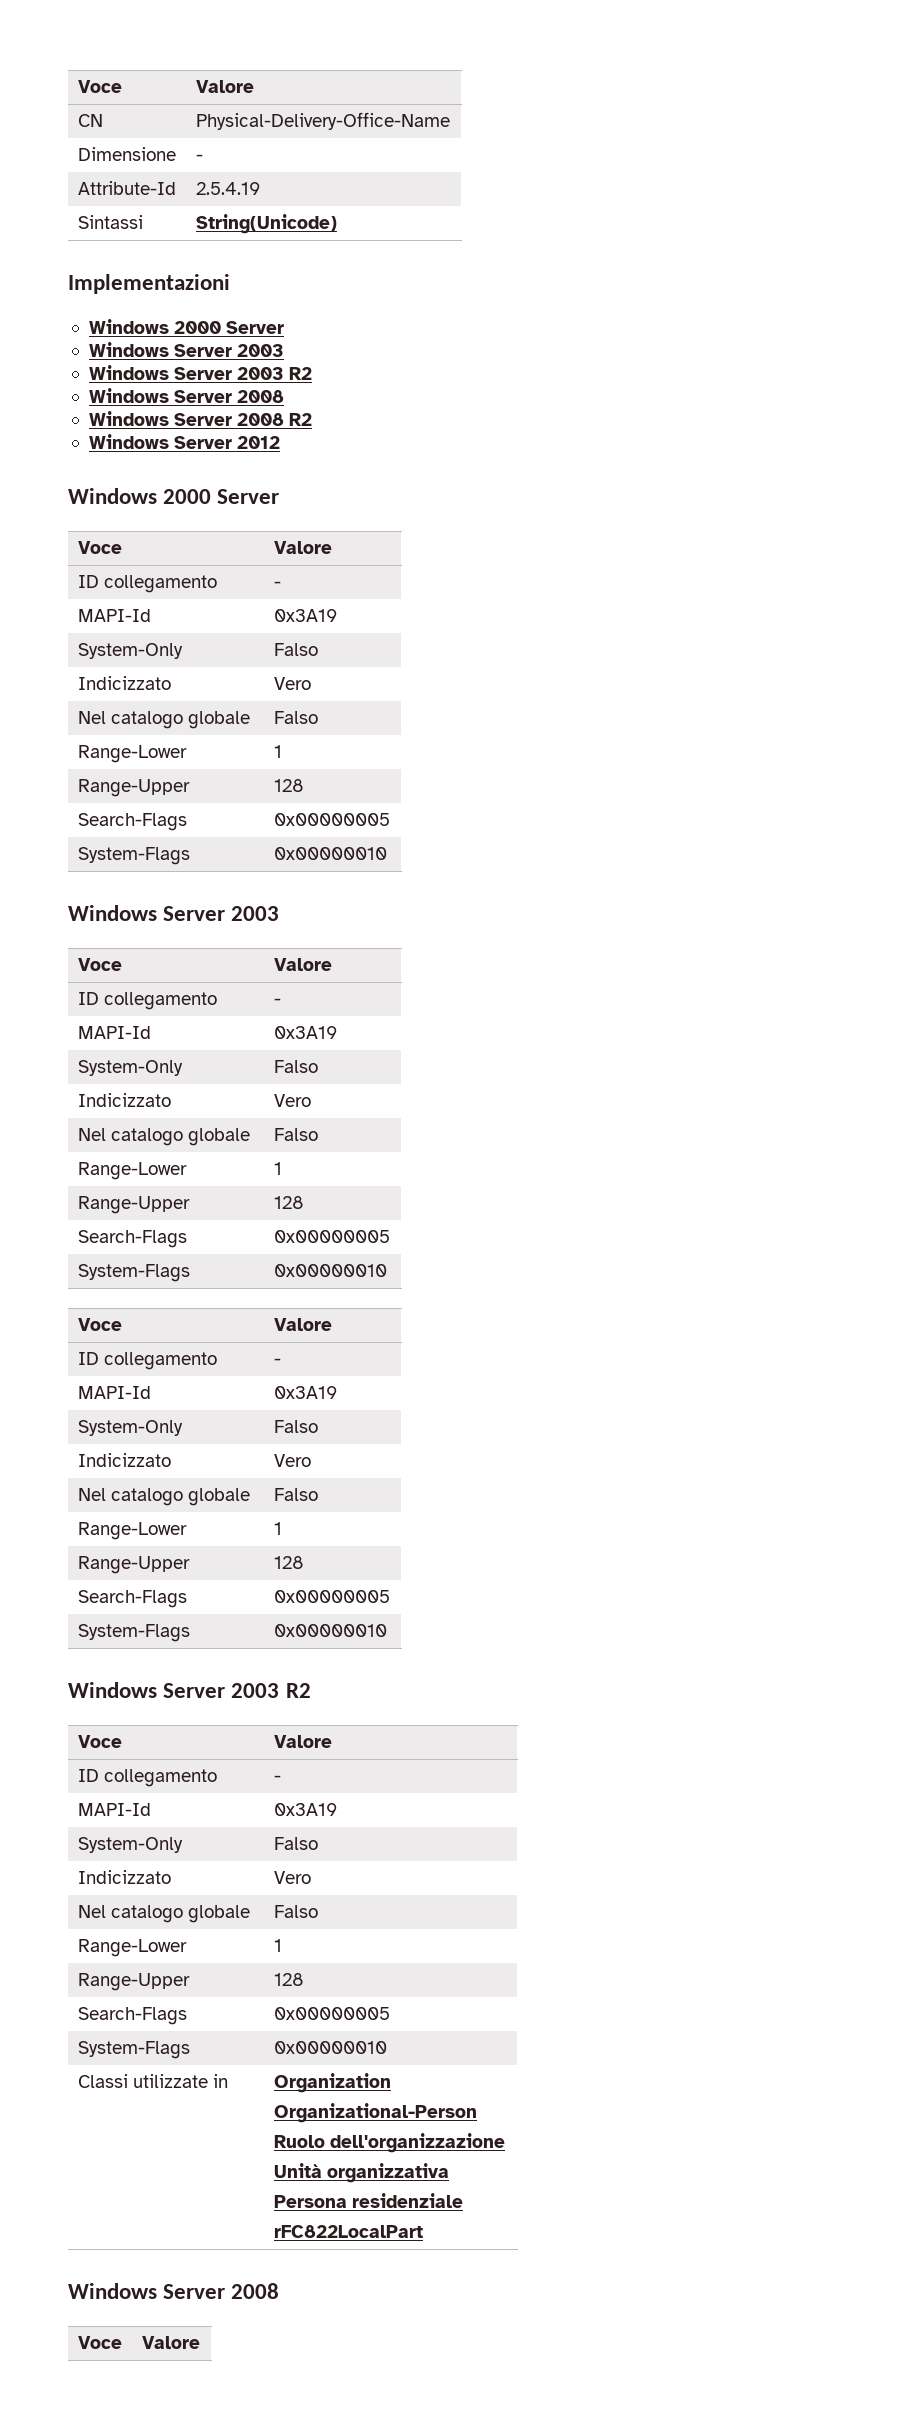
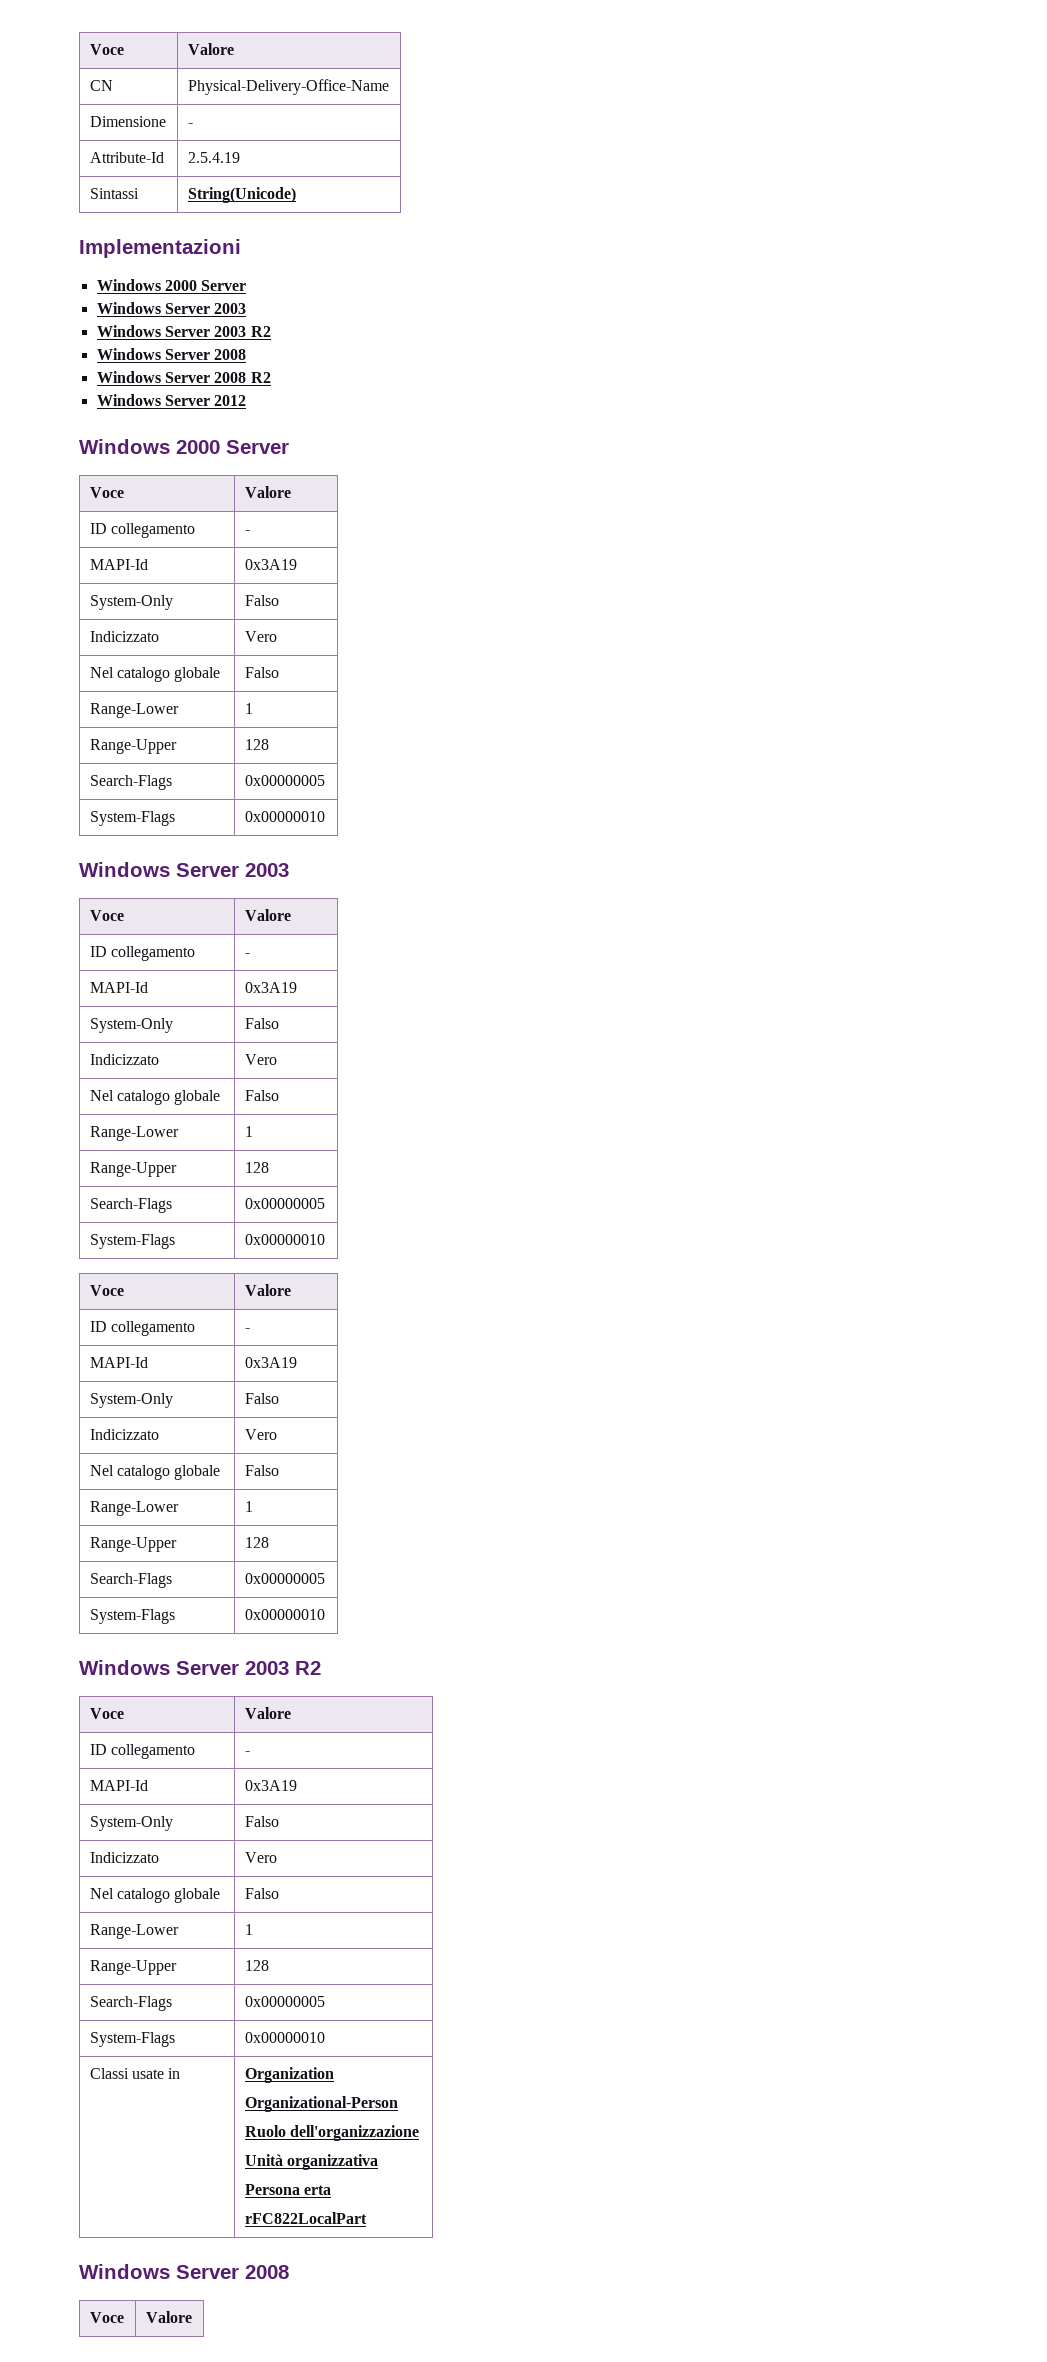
[133,2074,209,2088] utilizzate -> [132,2069,165,2079] usate
[352,2193,464,2208] residenziale -> [304,2185,332,2195] erta

